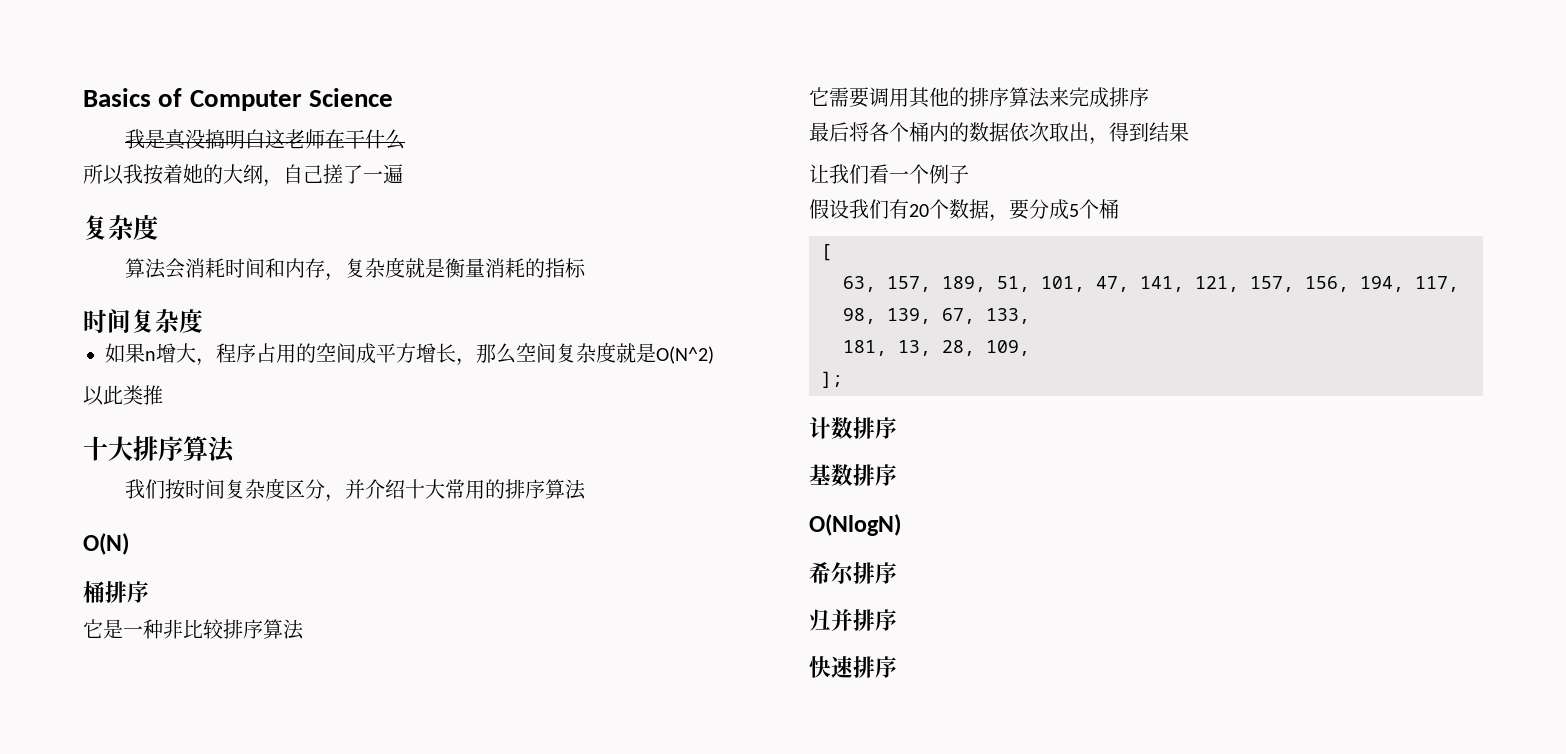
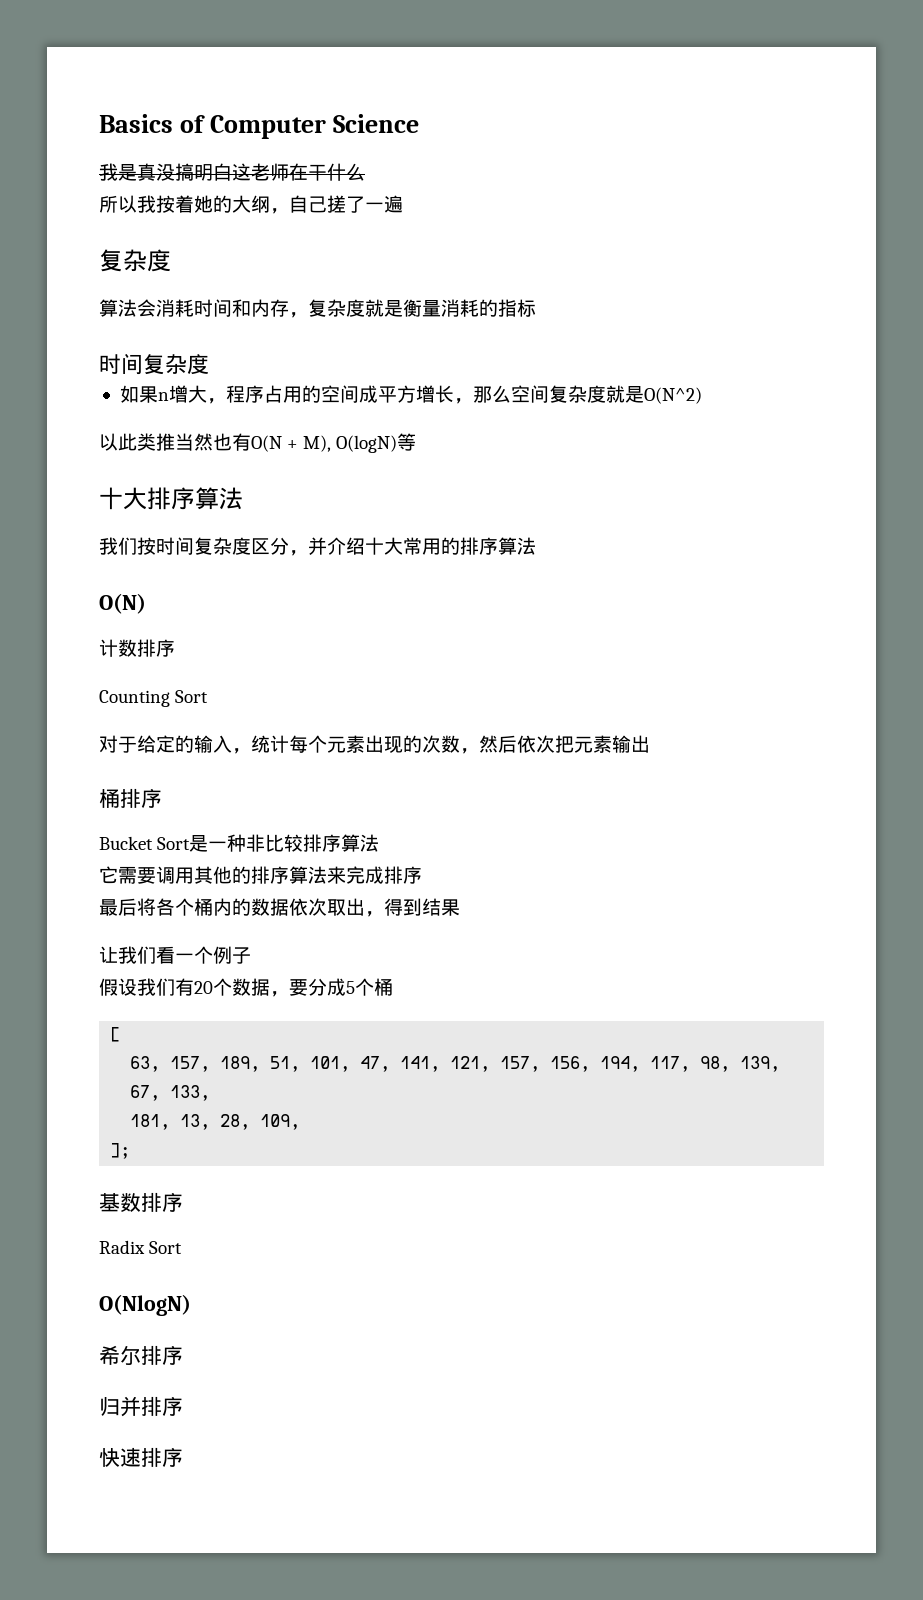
(163, 395) none -> [175,433,417,453] 当然也有O(N + M), O(logN)等
(129, 544) none -> [99,639,175,657] [99,690,209,707] [99,735,650,754] // 计数排序 // Counting Sort // 对于给定的输入，统计每个元素出现的次数，然后依次把元素输出
[83,619,103,638] 它 -> [99,836,191,850] Bucket Sort
[809,417,897,439] [809,464,897,486] 计数排序 // 基数排序 -> [99,1192,183,1212] [99,1240,183,1254] 基数排序 // Radix Sort

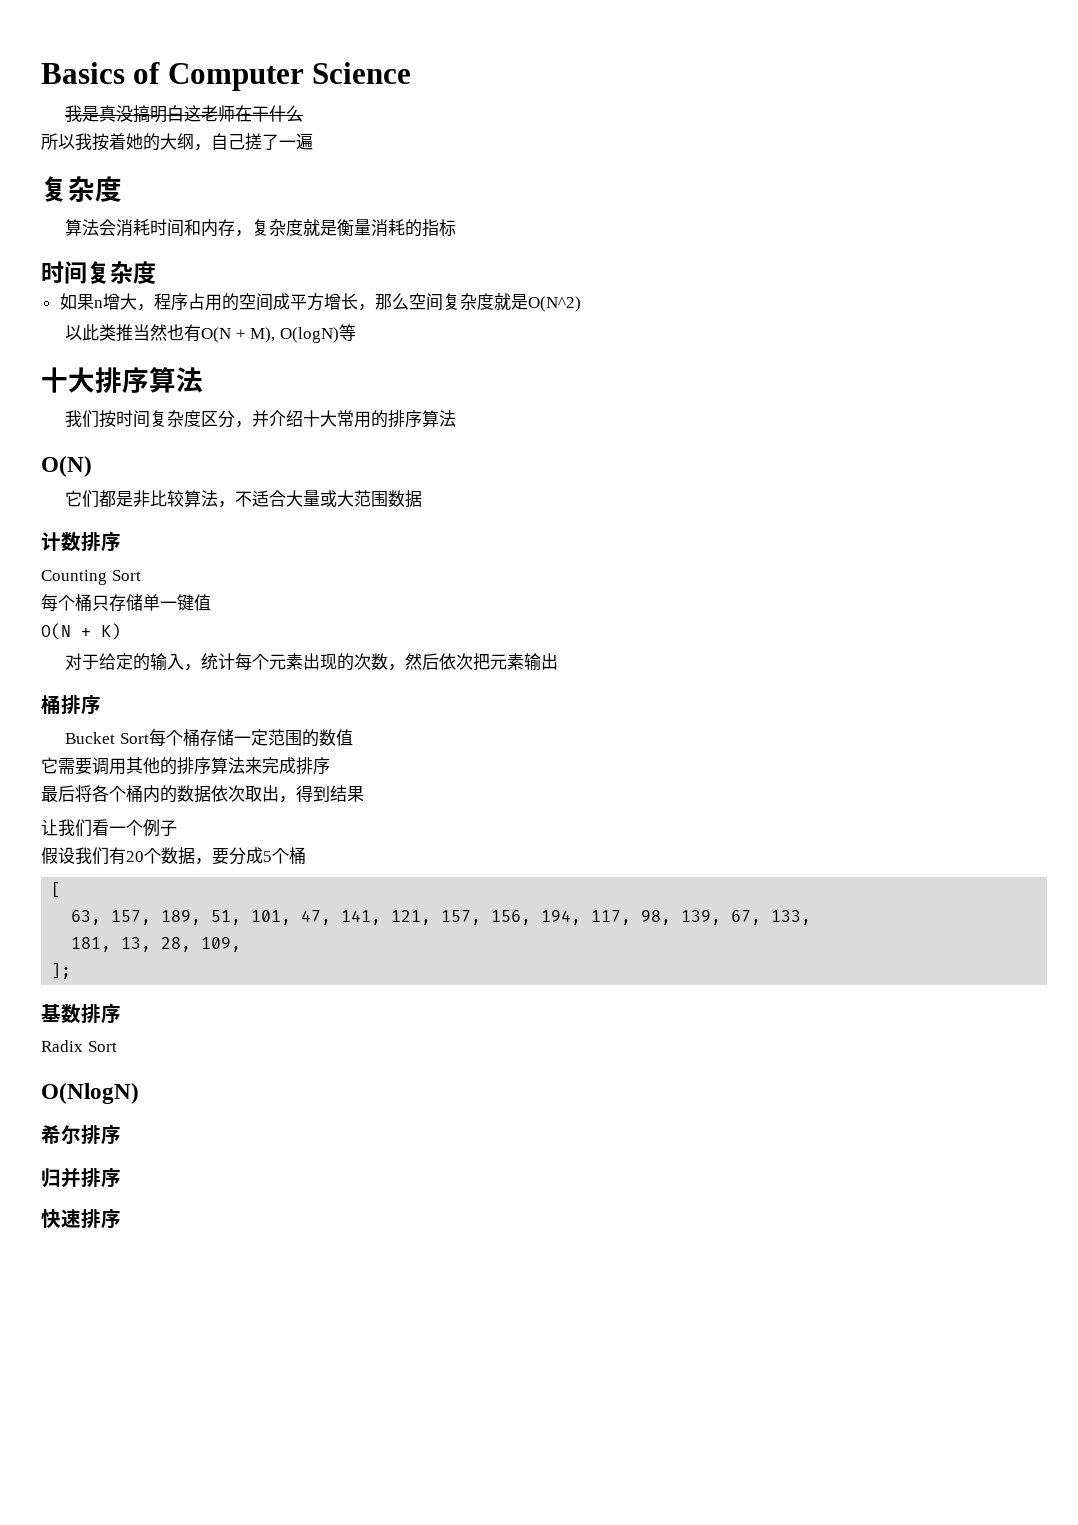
[99,639,175,657] [99,690,209,707] 计数排序 // Counting Sort -> [64,490,422,508] [41,532,121,552] [41,570,141,585] [41,594,211,611] [41,623,121,640] 它们都是非比较算法，不适合大量或大范围数据 // 计数排序 // Counting Sort // 每个桶只存储单一键值 // O(N + K)
[189,834,380,852] 是一种非比较排序算法 -> [148,729,353,747] 每个桶存储一定范围的数值

